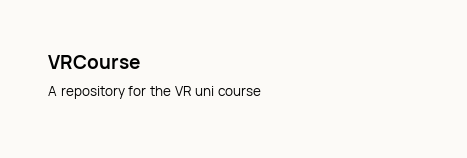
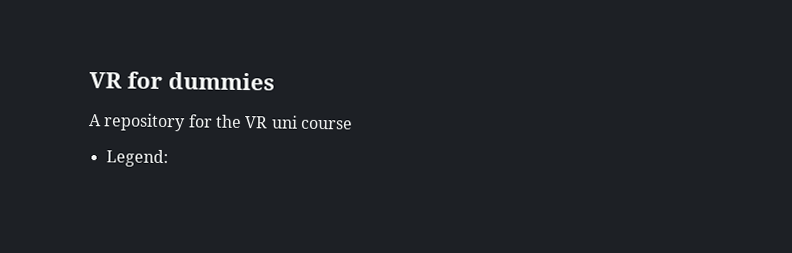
[48,55,140,69] VRCourse -> [89,71,276,91] VR for dummies
(261, 91) none -> [105,149,169,168] // Legend:

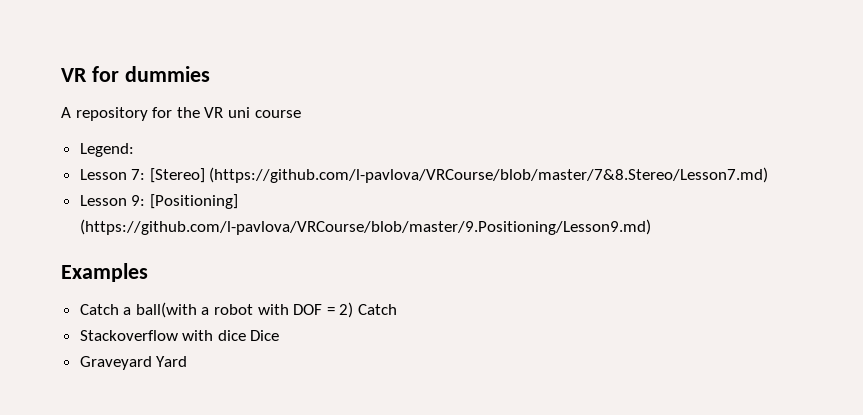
(169, 158) none -> [79,167,769,183] [79,194,238,209] [79,219,651,235] [61,263,148,282] [79,302,398,318] [79,330,280,341] [79,356,188,370] // Lesson 7: [Stereo] (https://github.com/l-pavlova/VRCourse/blob/master/7&8.Stereo/Lesson7.md) // Lesson 9: [Positioning] (https://github.com/l-pavlova/VRCourse/blob/master/9.Positioning/Lesson9.md) // Examples // Catch a ball(with a robot with DOF = 2) Catch // Stackoverflow with dice Dice // Graveyard Yard

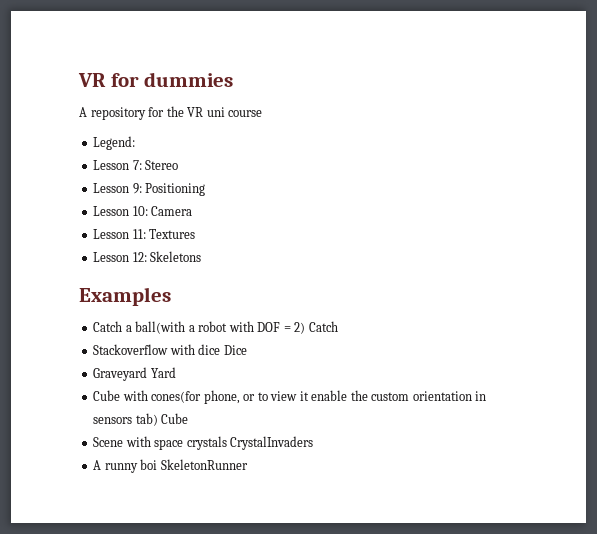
[149,167,769,183] [Stereo] (https://github.com/l-pavlova/VRCourse/blob/master/7&8.Stereo/Lesson7.md) -> [145,160,179,170] Stereo
[149,194,238,209] [79,219,651,235] [Positioning] (https://github.com/l-pavlova/VRCourse/blob/master/9.Positioning/Lesson9.md) -> [145,183,206,196] [93,206,193,216] [93,229,196,239] [93,251,202,262] Positioning // Lesson 10: Camera // Lesson 11: Textures // Lesson 12: Skeletons
(188, 361) none -> [93,390,487,404] [93,413,189,426] [93,436,314,450] [93,459,248,473] // Cube with cones(for phone, or to view it enable the custom orientation in sensors tab) Cube // Scene with space crystals CrystalInvaders // A runny boi SkeletonRunner

